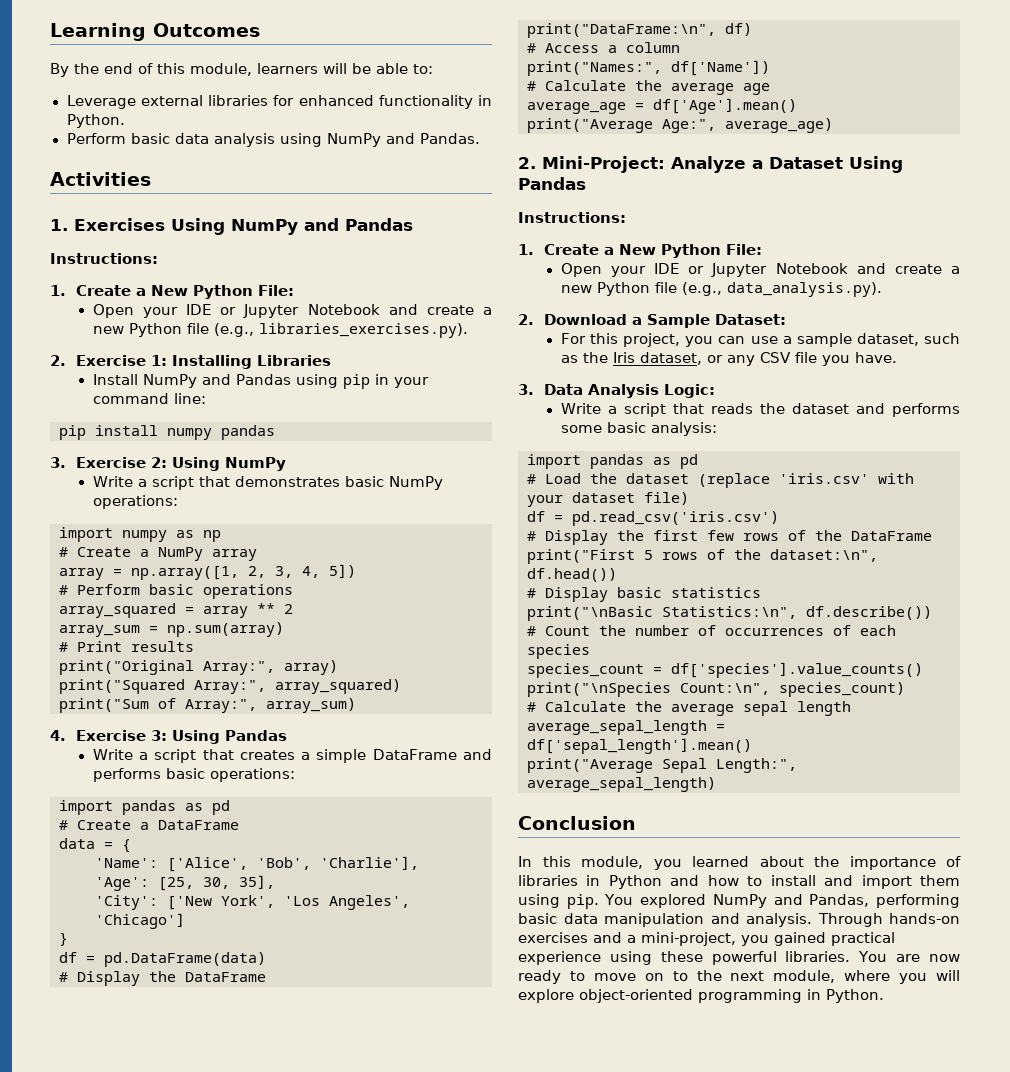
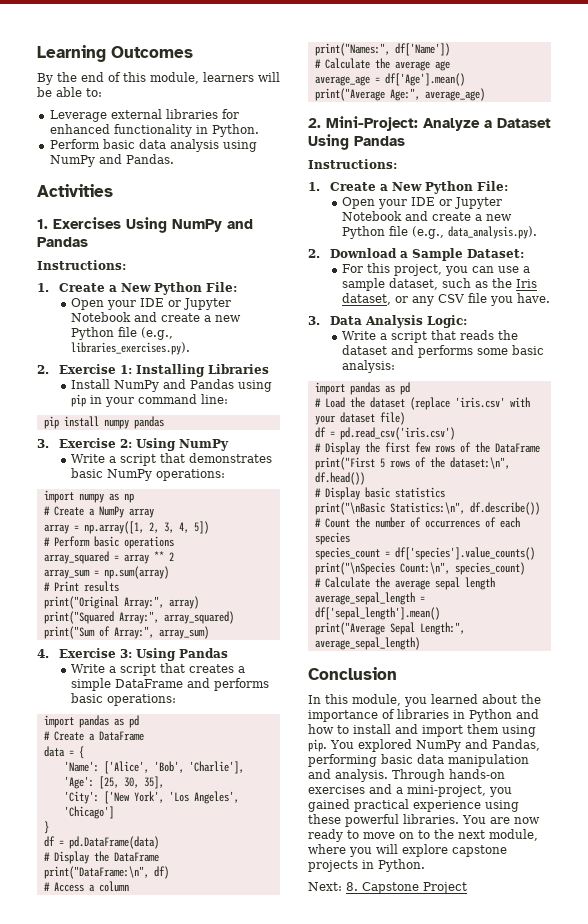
[579,989,884,1003] object-oriented programming in Python. -> [452,845,507,857] [308,859,425,872] [308,882,467,894] capstone projects in Python. // Next: 8. Capstone Project

